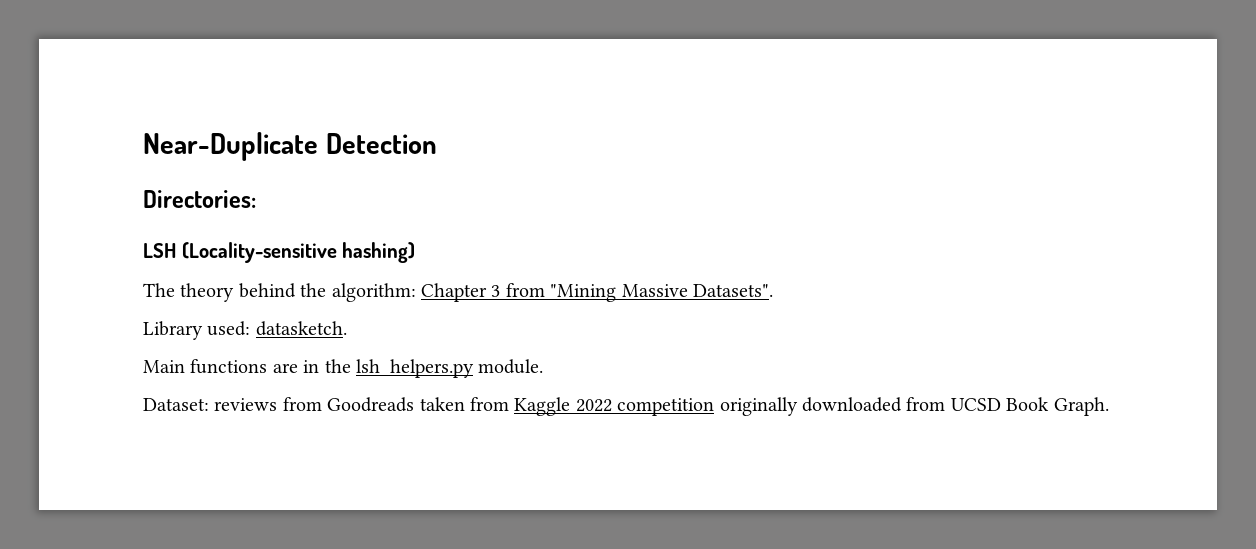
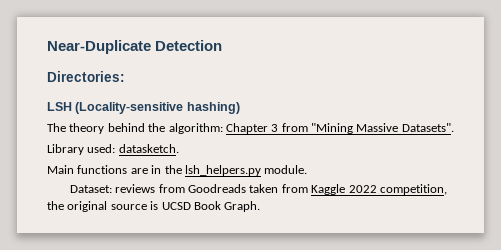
[617,397,946,416] competition originally downloaded from -> [379,184,447,195] [47,201,159,212] competition, the original source is

